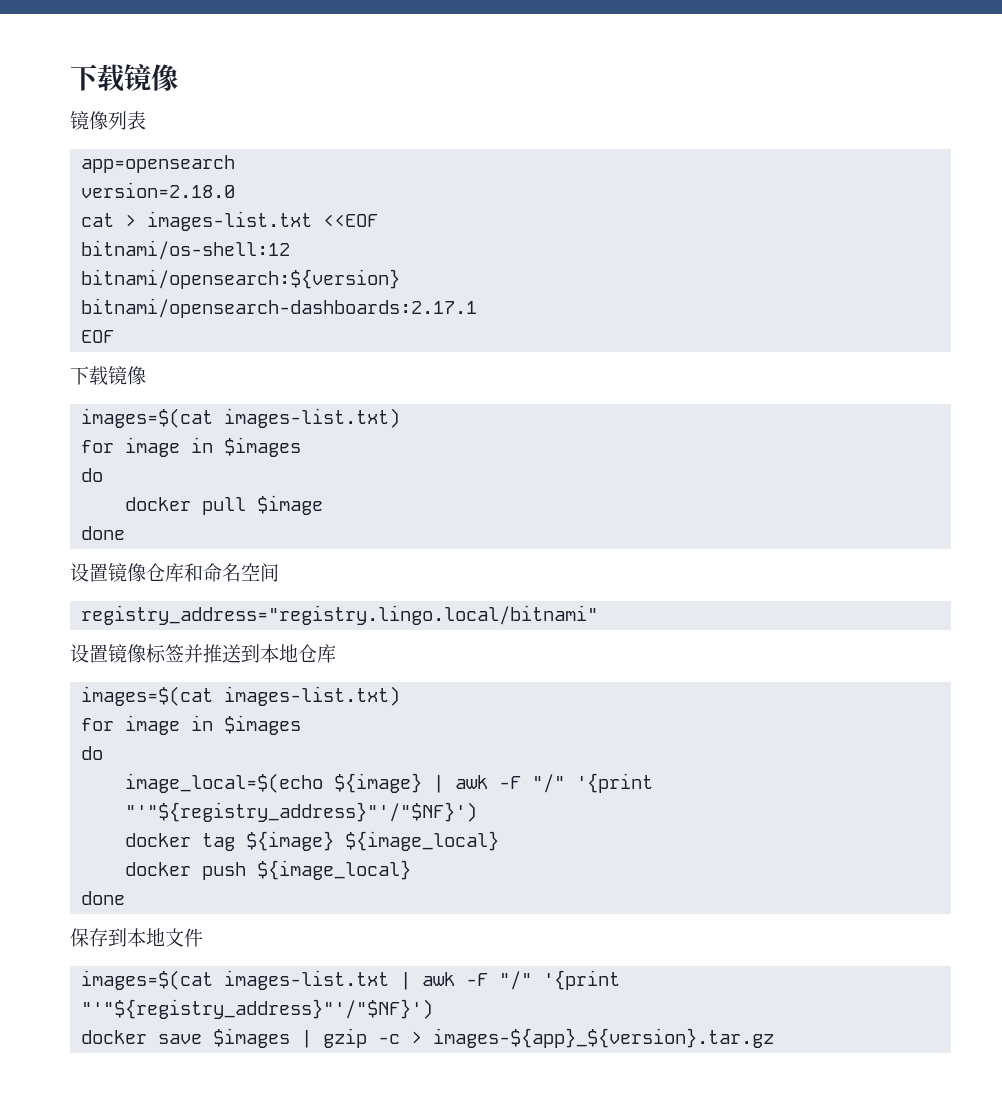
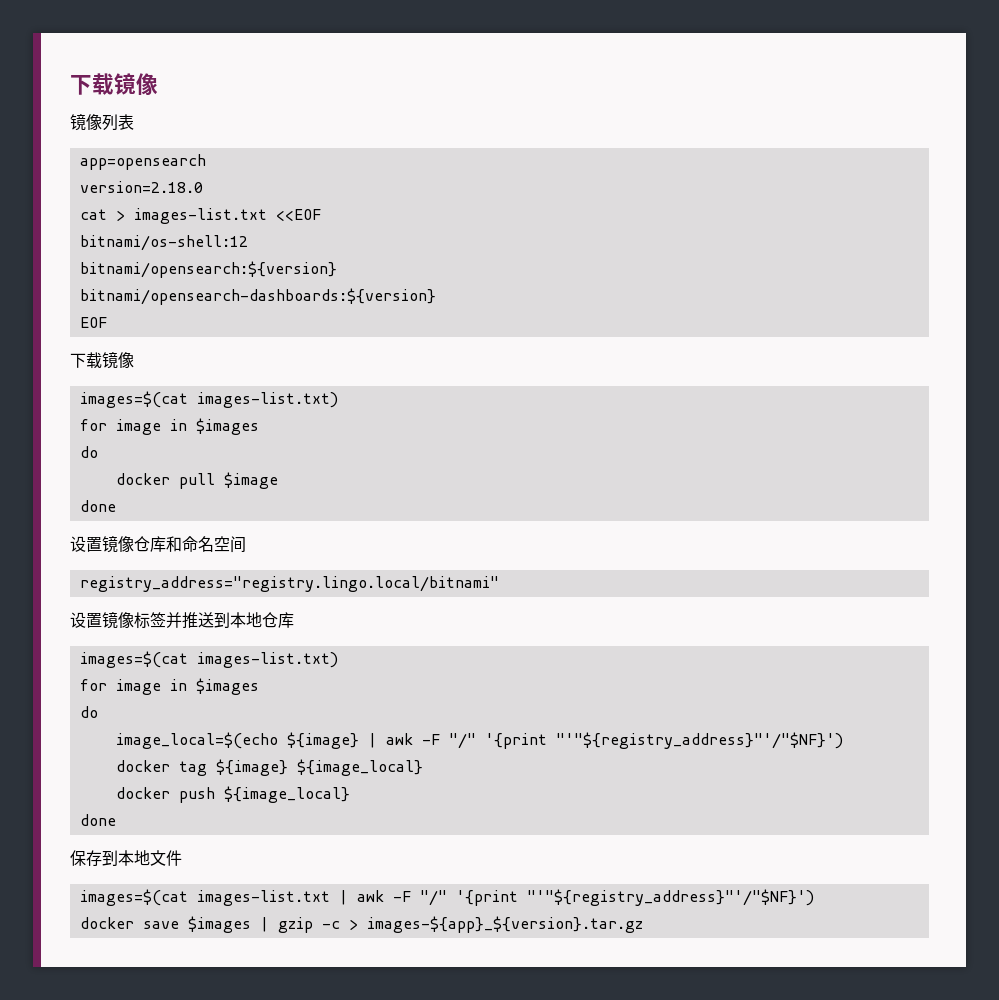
[81,298,478,318] bitnami/opensearch-dashboards:2.17.1 -> [79,288,436,305] bitnami/opensearch-dashboards:${version}

